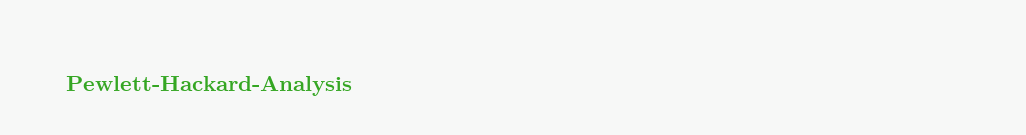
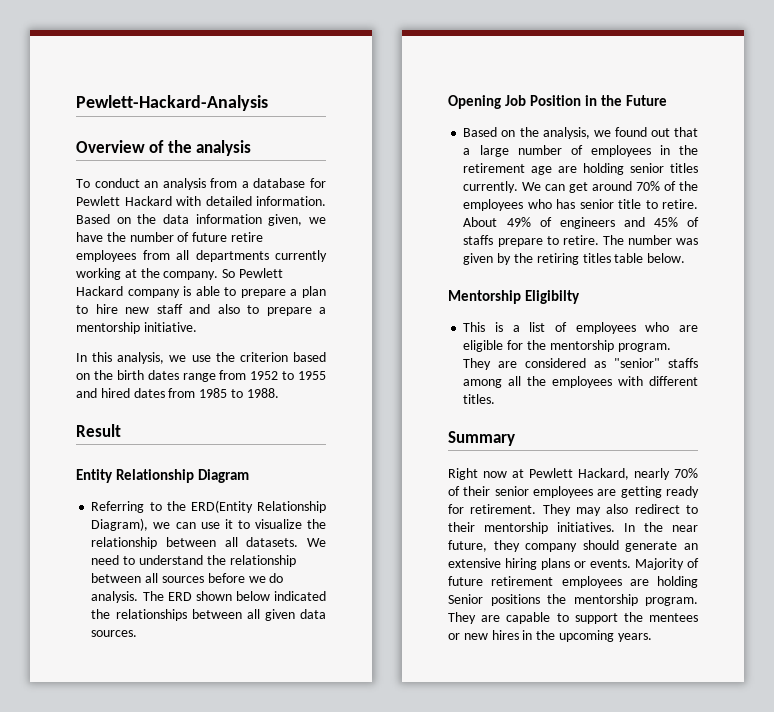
(352, 86) none -> [76,140,252,156] [76,178,327,190] [76,196,326,206] [76,214,326,226] [76,232,263,242] [76,250,327,262] [76,268,283,280] [76,286,327,298] [76,304,326,316] [76,322,197,334] [76,352,326,364] [76,370,326,382] [76,388,279,398] [76,424,121,437] [76,469,250,483] [91,500,326,513] [91,518,326,531] [91,537,326,549] [91,555,296,567] [91,573,284,583] [91,591,326,603] [91,609,326,621] [91,630,138,637] [448,95,668,109] [463,127,698,139] [463,145,698,157] [463,163,698,175] [463,181,698,193] [463,199,698,211] [463,217,699,229] [463,235,698,247] [463,253,686,265] [448,290,581,304] [463,322,698,334] [463,340,671,352] [463,358,698,370] [463,376,698,388] [463,394,496,404] [448,431,515,446] [448,468,698,480] [448,486,699,498] [448,504,698,516] [448,522,698,534] [448,540,698,552] [448,558,699,570] [448,576,698,588] [448,594,698,606] [448,612,698,624] [448,630,652,642] // Overview of the analysis // To conduct an analysis from a database for Pewlett Hackard with detailed information. Based on the data information given, we have the number of future retire employees from all departments currently working at the company. So Pewlett Hackard company is able to prepare a plan to hire new staff and also to prepare a mentorship initiative. // In this analysis, we use the criterion based on the birth dates range from 1952 to 1955 and hired dates from 1985 to 1988. // Result // Entity Relationship Diagram // Referring to the ERD(Entity Relationship Diagram), we can use it to visualize the relationship between all datasets. We need to understand the relationship between all sources before we do analysis. The ERD shown below indicated the relationships between all given data sources. // Opening Job Position in the Future // Based on the analysis, we found out that a large number of employees in the retirement age are holding senior titles currently. We can get around 70% of the employees who has senior title to retire. About 49% of engineers and 45% of staffs prepare to retire. The number was given by the retiring titles table below. // Mentorship Eligibilty // This is a list of employees who are eligible for the mentorship program. They are considered as "senior" staffs among all the employees with different titles. // Summary // Right now at Pewlett Hackard, nearly 70% of their senior employees are getting ready for retirement. They may also redirect to their mentorship initiatives. In the near future, they company should generate an extensive hiring plans or events. Majority of future retirement employees are holding Senior positions the mentorship program. They are capable to support the mentees or new hires in the upcoming years.

